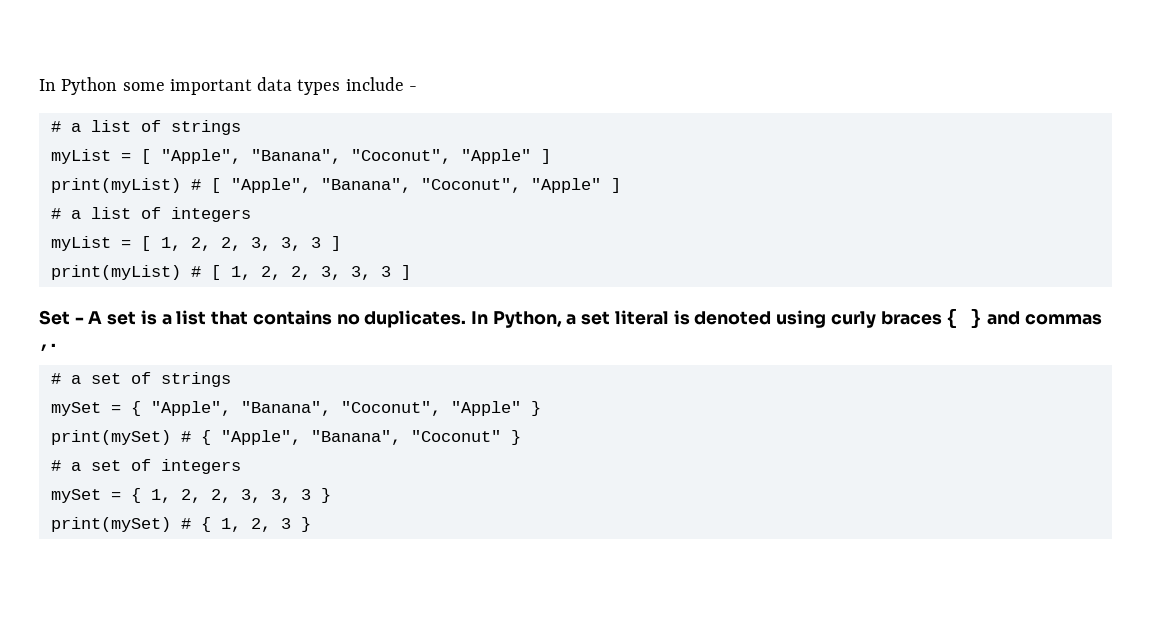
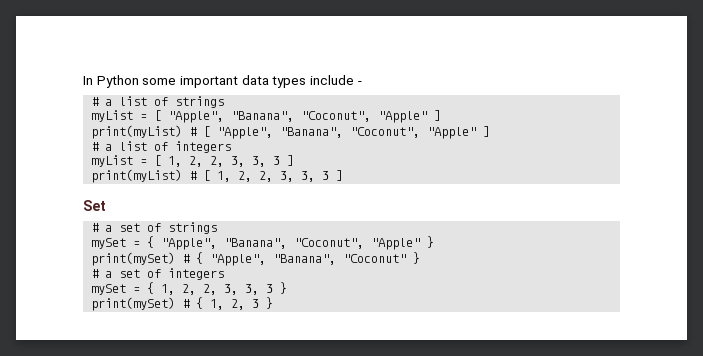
[74,309,1102,328] [39,343,56,351] - A set is a list that contains no duplicates. In Python, a set literal is denoted using curly braces { } and commas ,. -> (106, 205) none

